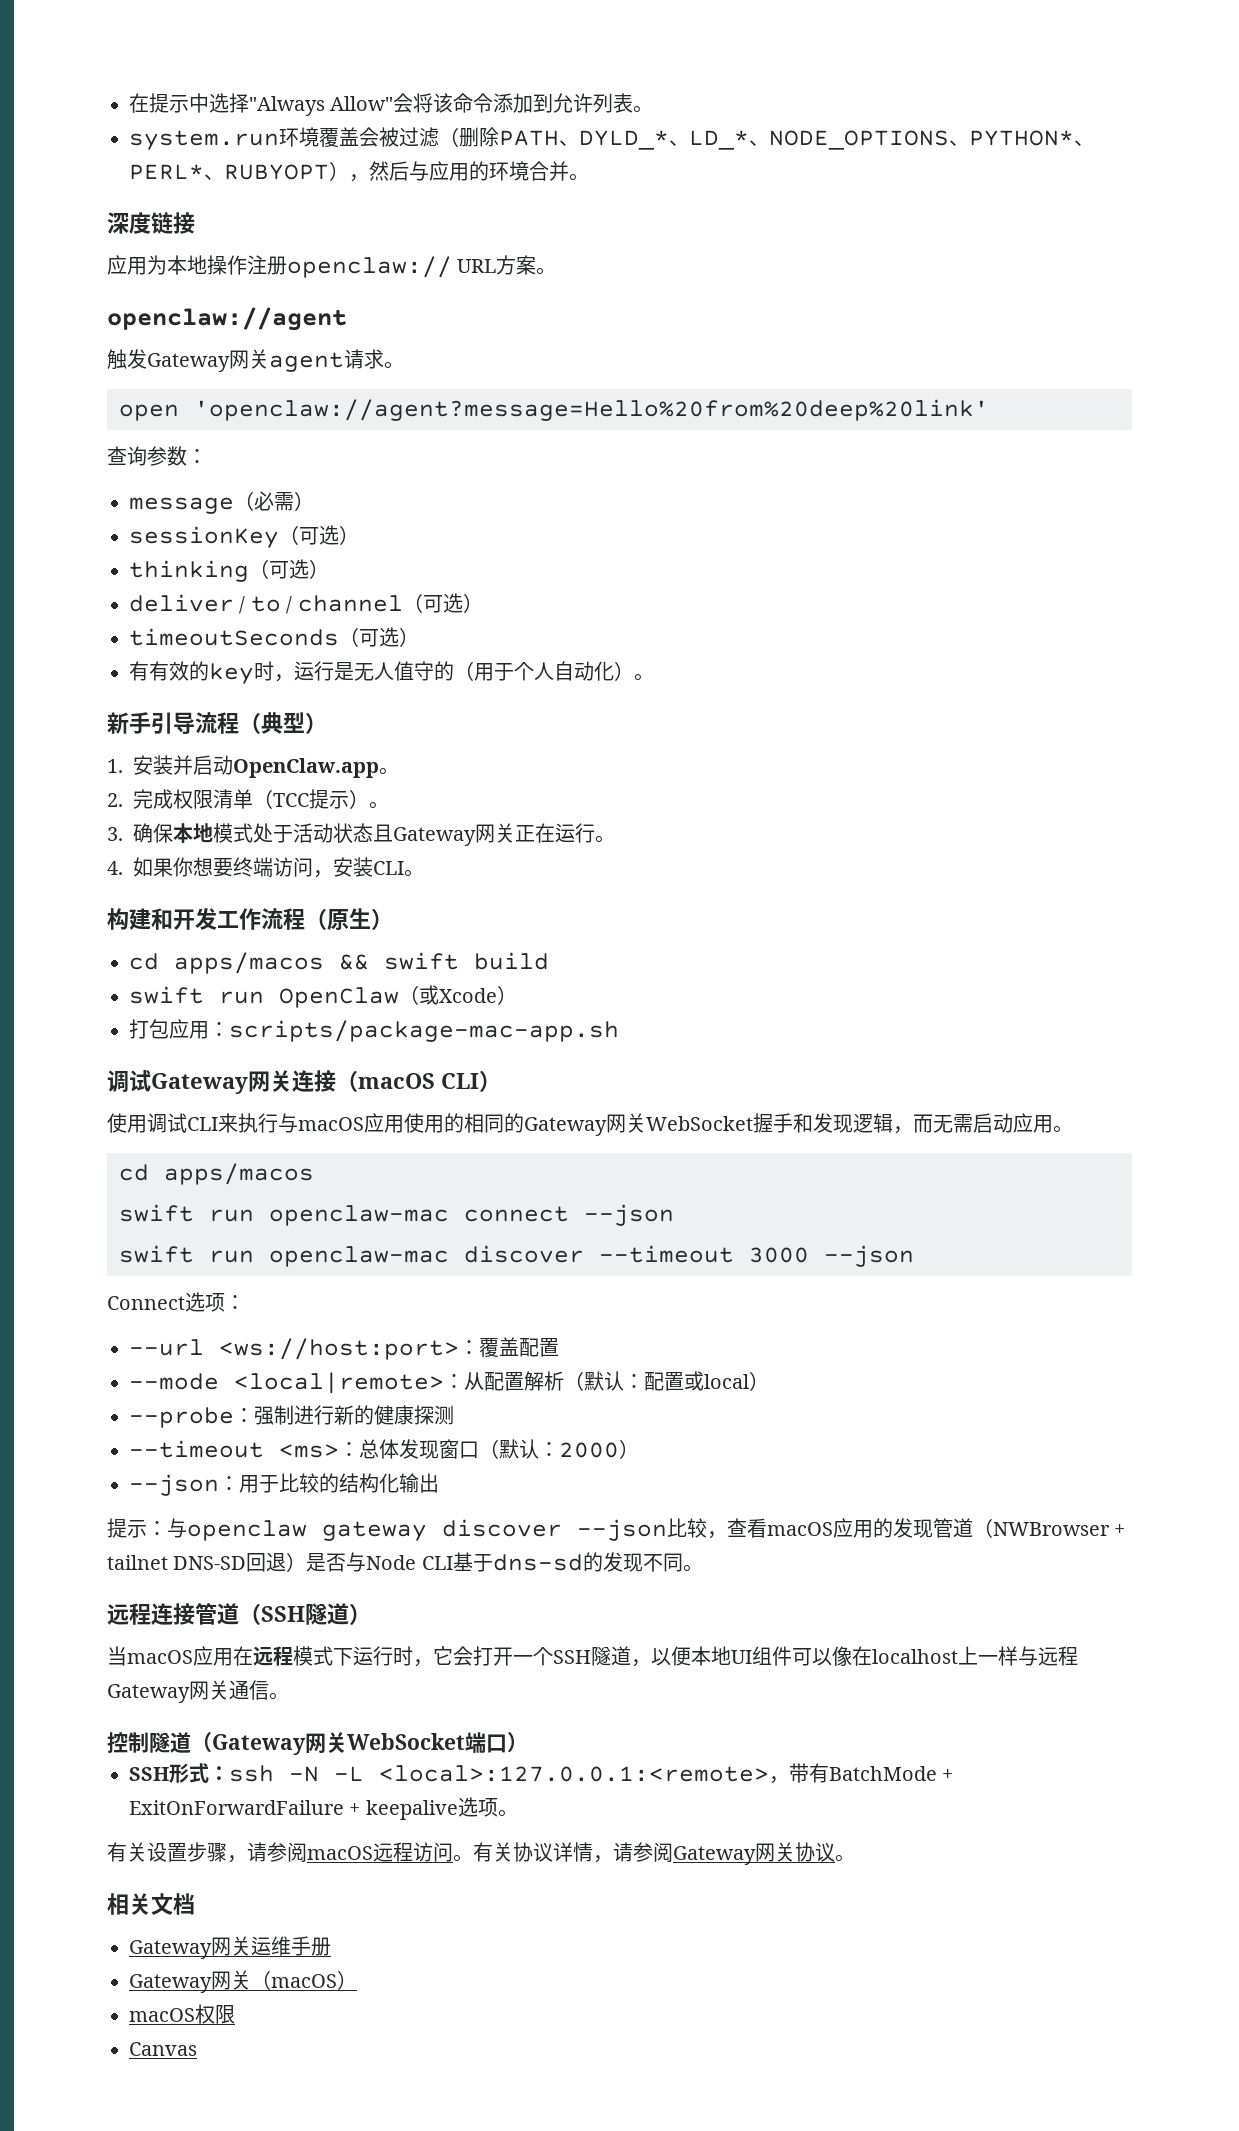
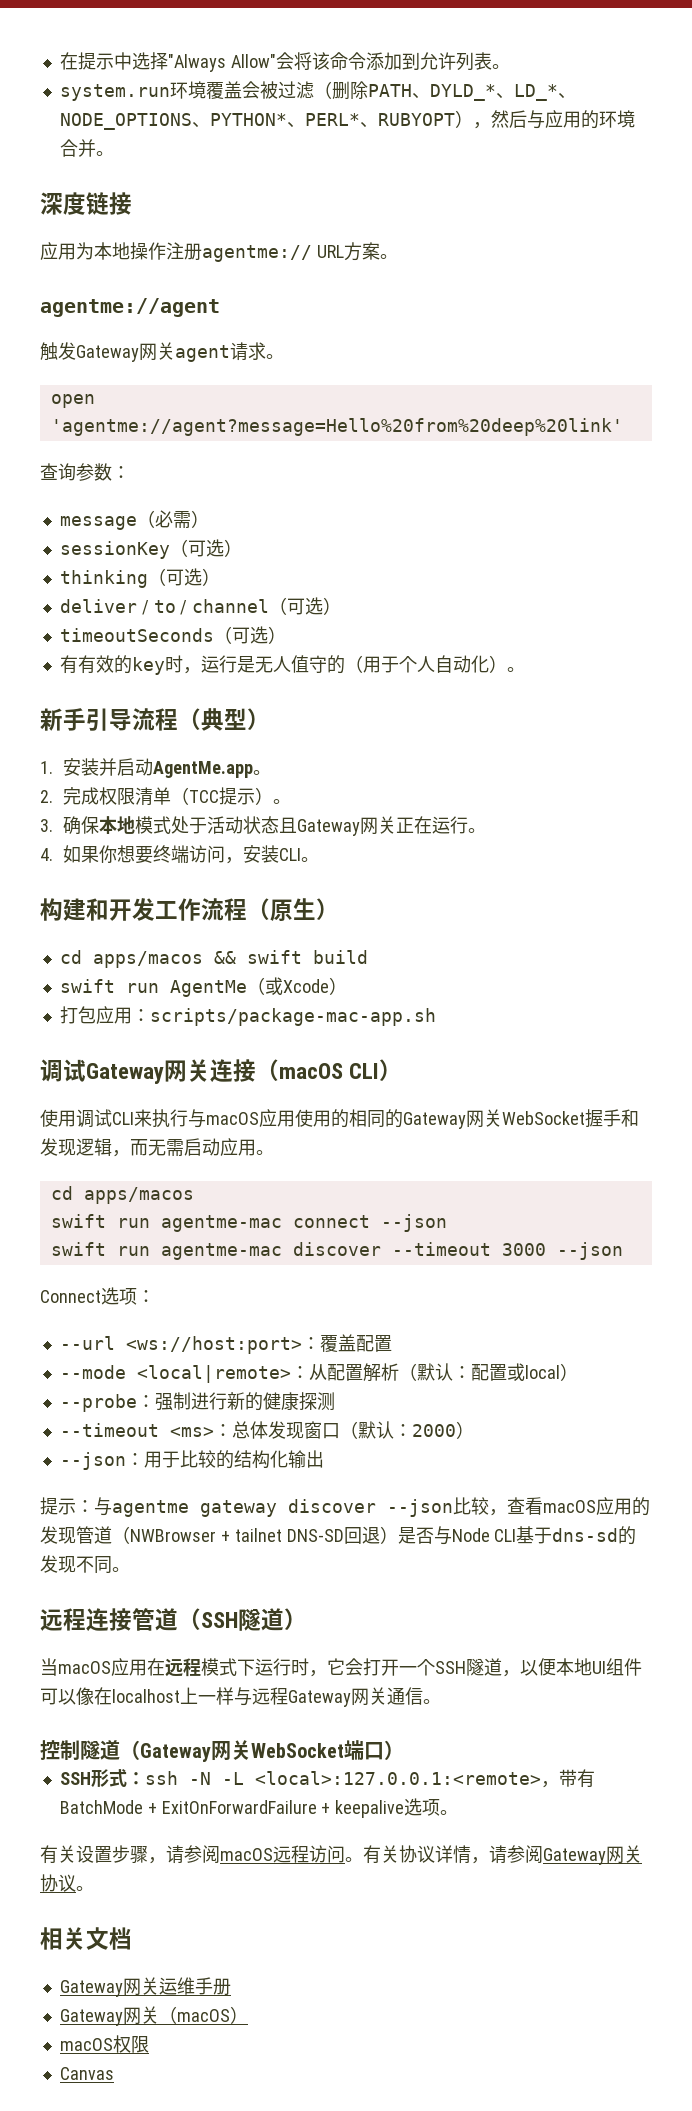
[287,256,452,278] openclaw:// -> [202,245,312,262] agentme://
[107,307,347,331] openclaw://agent -> [40,298,220,317] agentme://agent
[194,399,989,421] 'openclaw://agent?message=Hello%20from%20deep%20link' -> [50,418,623,436] 'agentme://agent?message=Hello%20from%20deep%20link'
[233,758,379,778] OpenClaw.app -> [152,761,253,778] AgentMe.app
[279,987,399,1008] OpenClaw -> [169,980,247,997] AgentMe
[269,1205,449,1226] openclaw-mac -> [160,1215,282,1232] agentme-mac
[269,1246,449,1267] openclaw-mac -> [160,1243,282,1260] agentme-mac
[187,1520,307,1541] openclaw -> [112,1500,189,1517] agentme

